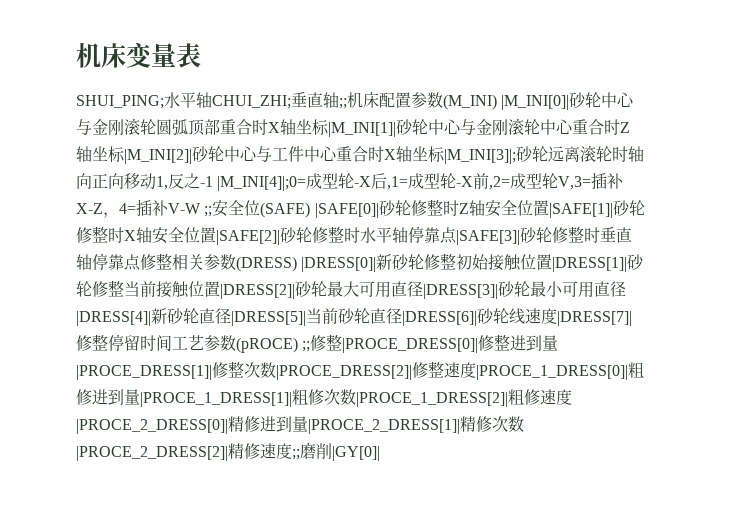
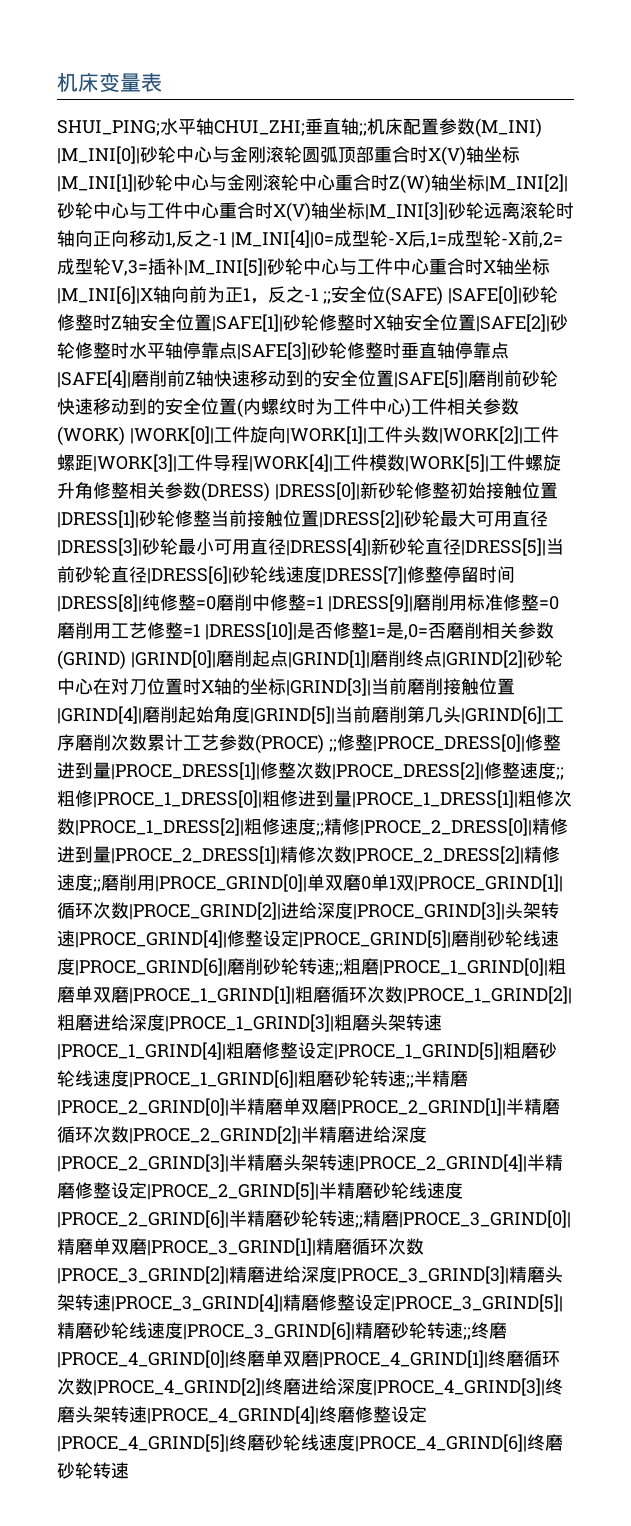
[268,122,280,133] X -> [428,146,466,166] X(V)
[620,122,630,133] Z -> [389,174,431,194] Z(W)
[384,146,516,164] X轴坐标|M_INI[3]|; -> [273,202,448,222] X(V)轴坐标|M_INI[3]|
[217,176,307,191] |M_INI[4]|;0= -> [230,230,334,248] |M_INI[4]|0=
[76,199,201,218] X-Z，4=插补V-W -> [184,258,550,276] [57,286,318,304] |M_INI[5]|砂轮中心与工件中心重合时X轴坐标|M_INI[6]|X轴向前为正1，反之-1
(141, 262) none -> [57,370,558,388] [57,398,519,418] [57,426,559,446] [57,454,561,472] [57,482,93,499] |SAFE[4]|磨削前Z轴快速移动到的安全位置|SAFE[5]|磨削前砂轮快速移动到的安全位置(内螺纹时为工件中心)工件相关参数(WORK) |WORK[0]|工件旋向|WORK[1]|工件头数|WORK[2]|工件螺距|WORK[3]|工件导程|WORK[4]|工件模数|WORK[5]|工件螺旋升角
(172, 343) none -> [57,594,559,612] [57,622,554,640] [57,650,563,670] [57,678,515,696] [57,706,564,724] [57,734,183,751] |DRESS[8]|纯修整=0磨削中修整=1 |DRESS[9]|磨削用标准修整=0磨削用工艺修整=1 |DRESS[10]|是否修整1=是,0=否磨削相关参数(GRIND) |GRIND[0]|磨削起点|GRIND[1]|磨削终点|GRIND[2]|砂轮中心在对刀位置时X轴的坐标|GRIND[3]|当前磨削接触位置|GRIND[4]|磨削起始角度|GRIND[5]|当前磨削第几头|GRIND[6]|工序磨削次数累计
[236,337,298,353] (pROCE) -> [255,734,324,754] (PROCE)
(476, 370) none -> [556,767,564,780] [57,790,93,807] ;;粗修
(572, 397) none -> [316,818,360,836] ;;精修
[332,446,380,461] |GY[0]| -> [137,874,563,892] [57,902,559,920] [57,930,559,948] [57,958,566,976] [57,986,572,1004] [57,1014,442,1032] [57,1042,557,1060] [57,1070,468,1088] [57,1098,560,1116] [57,1126,427,1144] [57,1154,563,1172] [57,1182,463,1200] [57,1210,571,1228] [57,1238,424,1256] [57,1266,563,1284] [57,1294,563,1312] [57,1322,507,1340] [57,1350,560,1368] [57,1378,563,1396] [57,1406,427,1424] [57,1434,563,1452] [57,1462,129,1479] 用|PROCE_GRIND[0]|单双磨0单1双|PROCE_GRIND[1]|循环次数|PROCE_GRIND[2]|进给深度|PROCE_GRIND[3]|头架转速|PROCE_GRIND[4]|修整设定|PROCE_GRIND[5]|磨削砂轮线速度|PROCE_GRIND[6]|磨削砂轮转速;;粗磨|PROCE_1_GRIND[0]|粗磨单双磨|PROCE_1_GRIND[1]|粗磨循环次数|PROCE_1_GRIND[2]|粗磨进给深度|PROCE_1_GRIND[3]|粗磨头架转速|PROCE_1_GRIND[4]|粗磨修整设定|PROCE_1_GRIND[5]|粗磨砂轮线速度|PROCE_1_GRIND[6]|粗磨砂轮转速;;半精磨|PROCE_2_GRIND[0]|半精磨单双磨|PROCE_2_GRIND[1]|半精磨循环次数|PROCE_2_GRIND[2]|半精磨进给深度|PROCE_2_GRIND[3]|半精磨头架转速|PROCE_2_GRIND[4]|半精磨修整设定|PROCE_2_GRIND[5]|半精磨砂轮线速度|PROCE_2_GRIND[6]|半精磨砂轮转速;;精磨|PROCE_3_GRIND[0]|精磨单双磨|PROCE_3_GRIND[1]|精磨循环次数|PROCE_3_GRIND[2]|精磨进给深度|PROCE_3_GRIND[3]|精磨头架转速|PROCE_3_GRIND[4]|精磨修整设定|PROCE_3_GRIND[5]|精磨砂轮线速度|PROCE_3_GRIND[6]|精磨砂轮转速;;终磨|PROCE_4_GRIND[0]|终磨单双磨|PROCE_4_GRIND[1]|终磨循环次数|PROCE_4_GRIND[2]|终磨进给深度|PROCE_4_GRIND[3]|终磨头架转速|PROCE_4_GRIND[4]|终磨修整设定|PROCE_4_GRIND[5]|终磨砂轮线速度|PROCE_4_GRIND[6]|终磨砂轮转速

